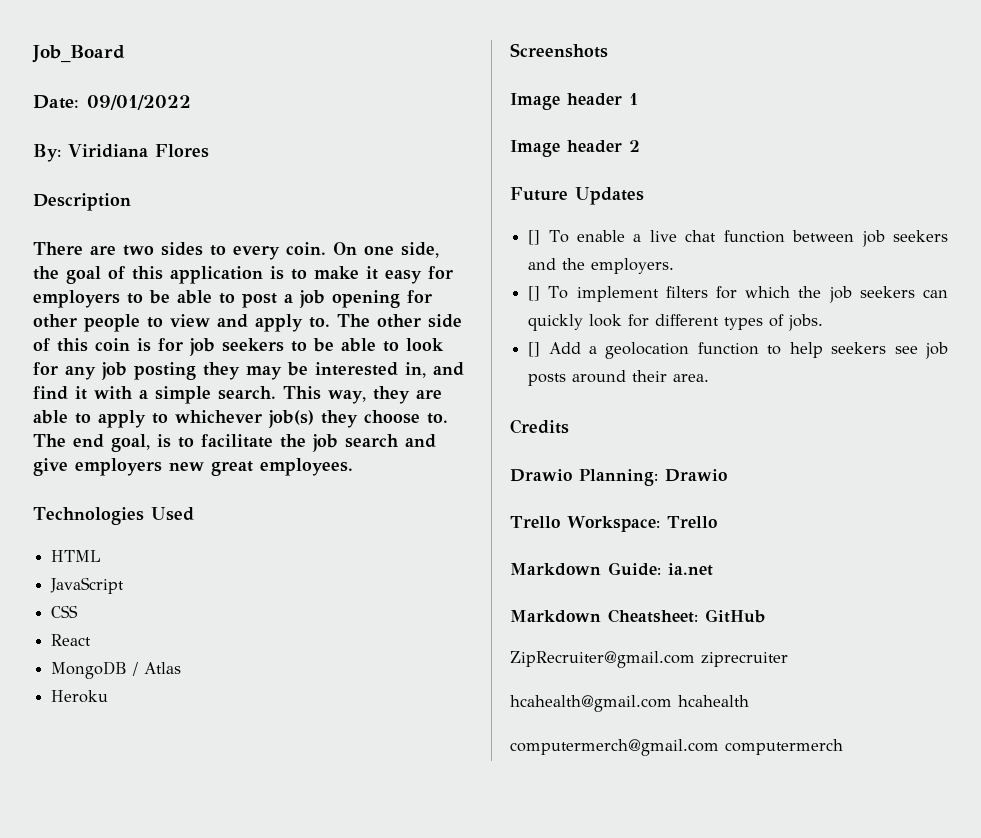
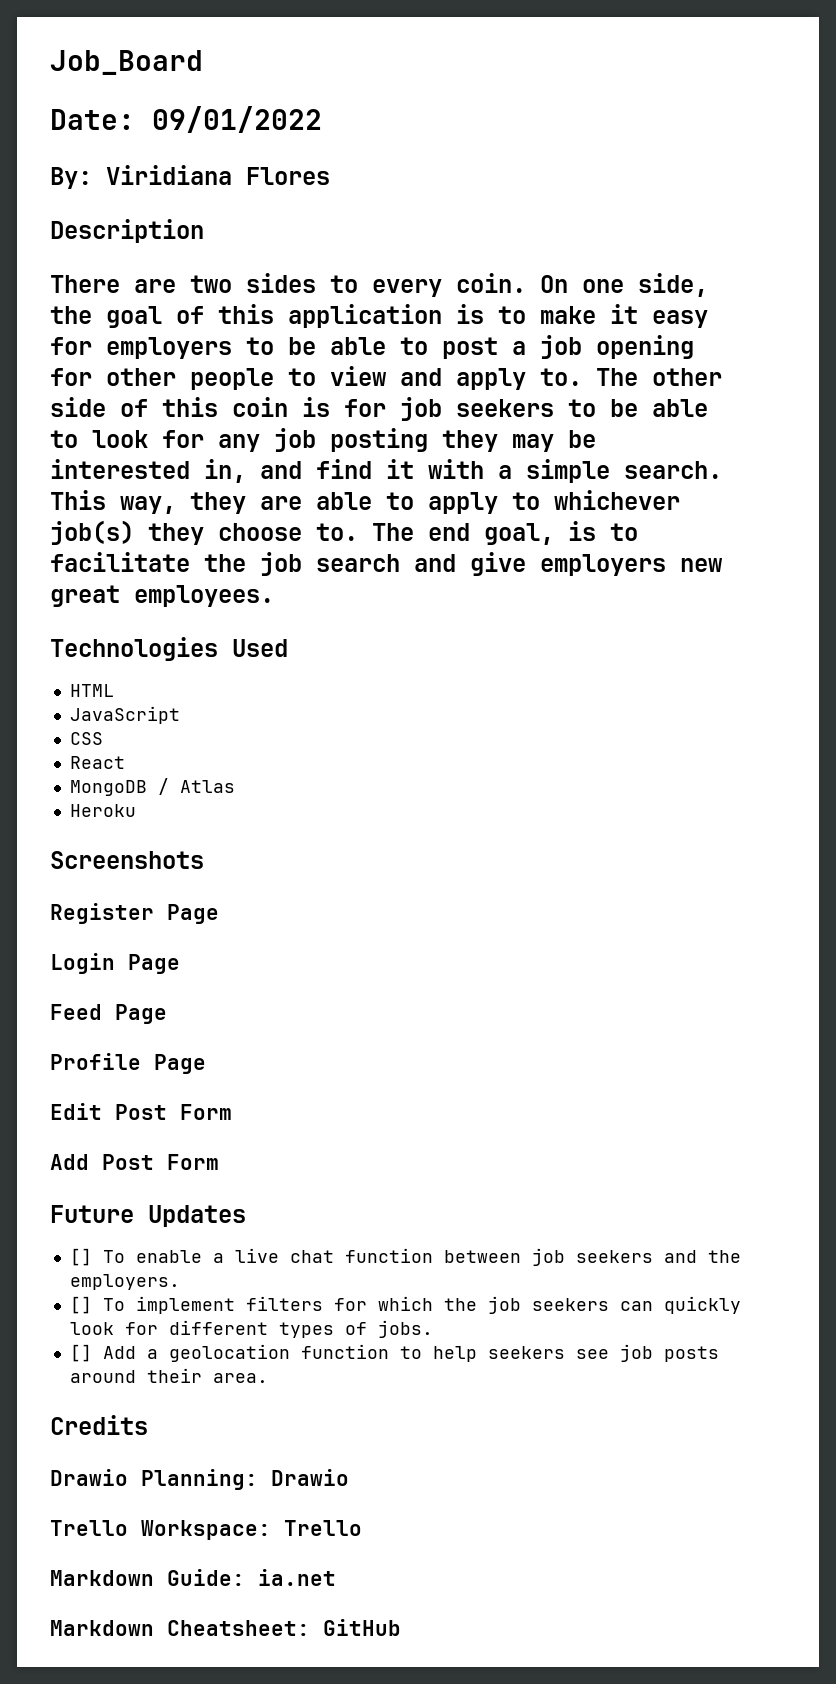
[510,93,638,110] [510,140,640,157] Image header 1 // Image header 2 -> [50,903,219,924] [50,953,180,974] [50,1004,167,1024] [50,1053,206,1074] [50,1103,232,1120] [50,1154,219,1170] Register Page // Login Page // Feed Page // Profile Page // Edit Post Form // Add Post Form
[510,651,788,668] [510,695,749,712] [510,739,843,756] // ZipRecruiter@gmail.com ziprecruiter // hcahealth@gmail.com hcahealth // computermerch@gmail.com computermerch -> (401, 1627) none

